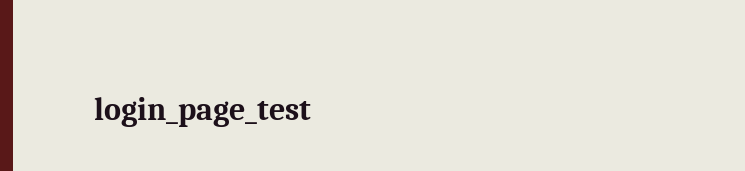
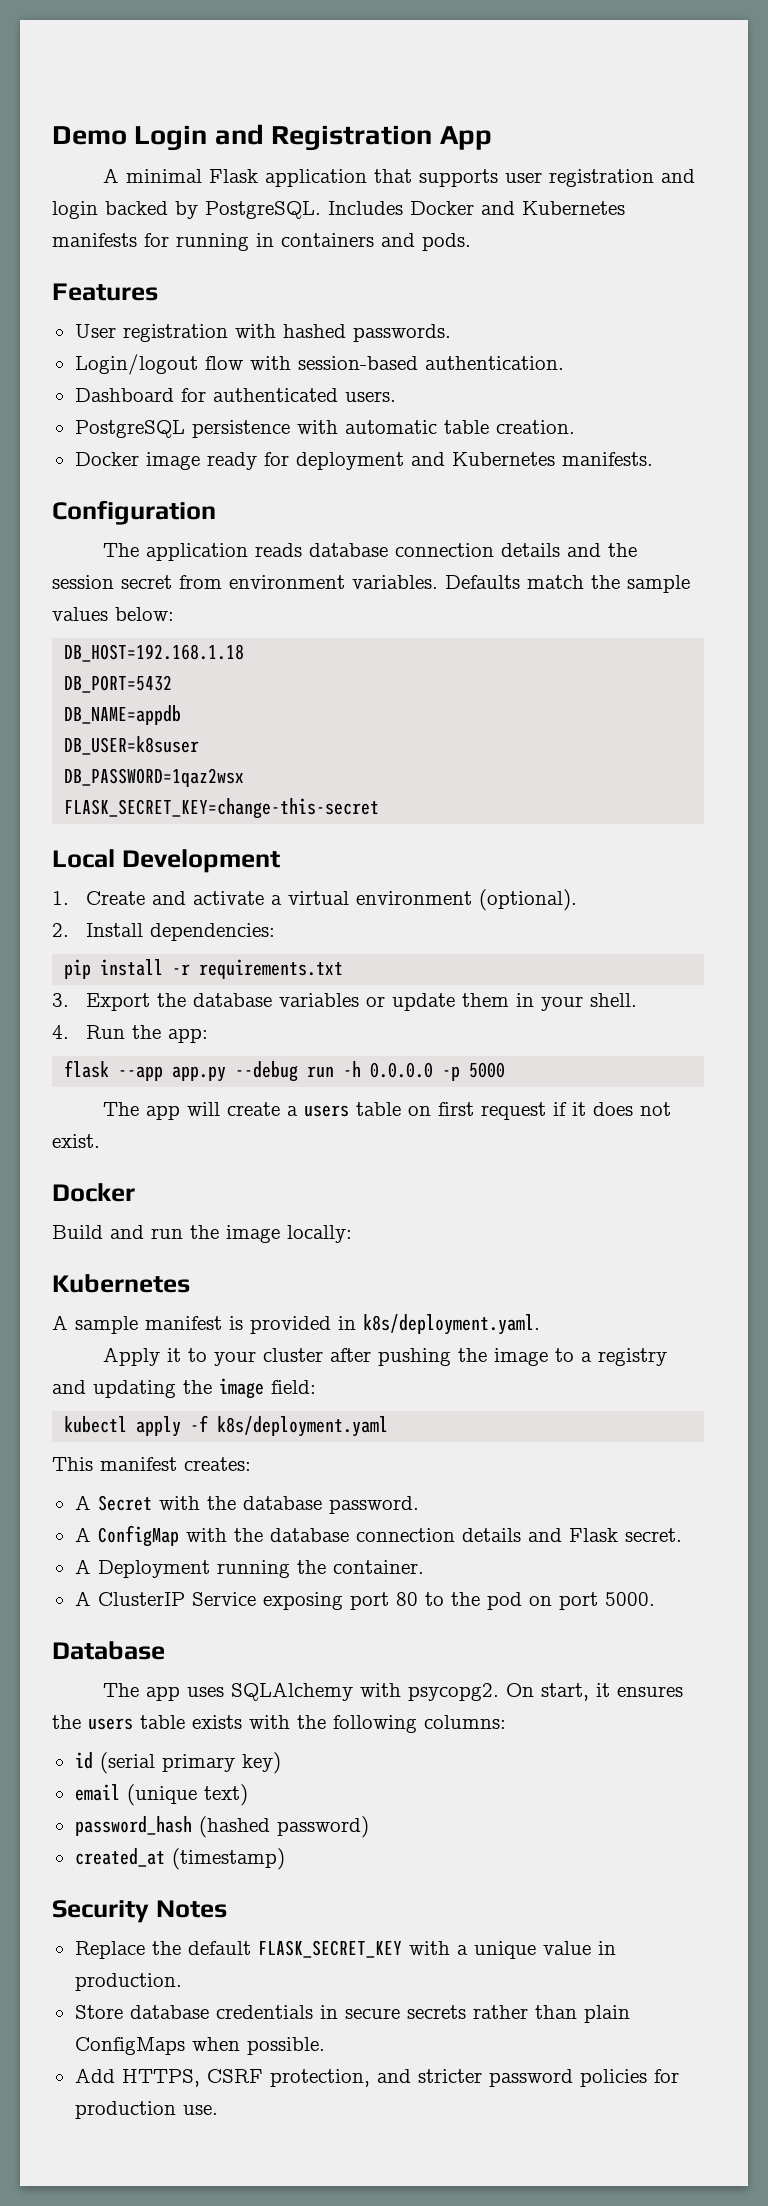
[94,97,311,127] login_page_test -> [52,124,492,151] [103,168,696,187] [52,201,625,219] [52,233,471,251] [52,283,158,301] [74,324,451,342] [74,354,564,375] [74,388,396,402] [74,420,575,438] [74,452,653,470] [52,500,216,525] [103,543,638,561] [52,575,690,593] [52,607,174,621] [64,644,245,662] [64,675,173,693] [64,705,182,725] [64,736,200,755] [64,768,245,787] [64,798,380,819] [52,849,280,873] [52,889,577,911] [52,923,275,941] [64,959,344,979] [52,993,637,1011] [52,1025,208,1043] [64,1060,506,1082] [103,1102,672,1120] [52,1134,100,1148] [52,1183,135,1202] [52,1225,352,1243] [52,1274,190,1293] [52,1314,540,1335] [103,1347,668,1366] [52,1378,316,1399] [64,1415,389,1437] [52,1457,251,1471] [74,1495,419,1514] [74,1525,682,1547] [74,1559,424,1578] [74,1591,655,1610] [52,1641,165,1660] [103,1682,684,1701] [52,1715,506,1733] [74,1752,281,1774] [74,1784,248,1806] [74,1816,369,1838] [74,1848,285,1870] [52,1900,227,1923] [74,1940,616,1959] [74,1973,182,1991] [74,2005,630,2023] [74,2037,325,2055] [74,2068,679,2087] [74,2101,218,2119] Demo Login and Registration App // A minimal Flask application that supports user registration and login backed by PostgreSQL. Includes Docker and Kubernetes manifests for running in containers and pods. // Features // User registration with hashed passwords. // Login/logout flow with session-based authentication. // Dashboard for authenticated users. // PostgreSQL persistence with automatic table creation. // Docker image ready for deployment and Kubernetes manifests. // Configuration // The application reads database connection details and the session secret from environment variables. Defaults match the sample values below: // DB_HOST=192.168.1.18 // DB_PORT=5432 // DB_NAME=appdb // DB_USER=k8suser // DB_PASSWORD=1qaz2wsx // FLASK_SECRET_KEY=change-this-secret // Local Development // 1. Create and activate a virtual environment (optional). // 2. Install dependencies: // pip install -r requirements.txt // 3. Export the database variables or update them in your shell. // 4. Run the app: // flask --app app.py --debug run -h 0.0.0.0 -p 5000 // The app will create a users table on first request if it does not exist. // Docker // Build and run the image locally: // Kubernetes // A sample manifest is provided in k8s/deployment.yaml. // Apply it to your cluster after pushing the image to a registry and updating the image field: // kubectl apply -f k8s/deployment.yaml // This manifest creates: // A Secret with the database password. // A ConfigMap with the database connection details and Flask secret. // A Deployment running the container. // A ClusterIP Service exposing port 80 to the pod on port 5000. // Database // The app uses SQLAlchemy with psycopg2. On start, it ensures the users table exists with the following columns: // id (serial primary key) // email (unique text) // password_hash (hashed password) // created_at (timestamp) // Security Notes // Replace the default FLASK_SECRET_KEY with a unique value in production. // Store database credentials in secure secrets rather than plain ConfigMaps when possible. // Add HTTPS, CSRF protection, and stricter password policies for production use.

